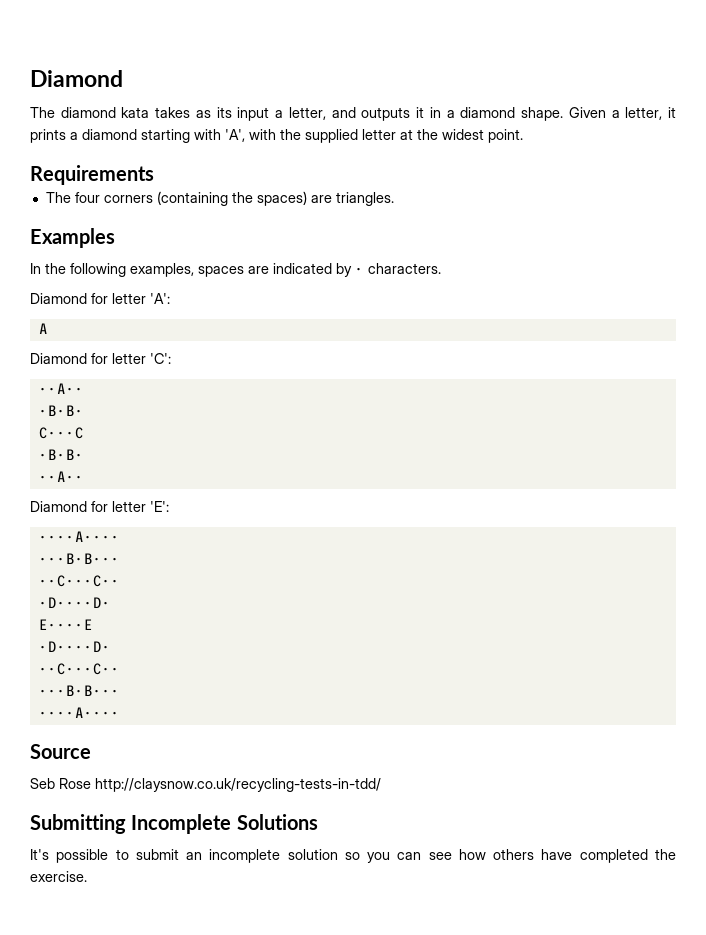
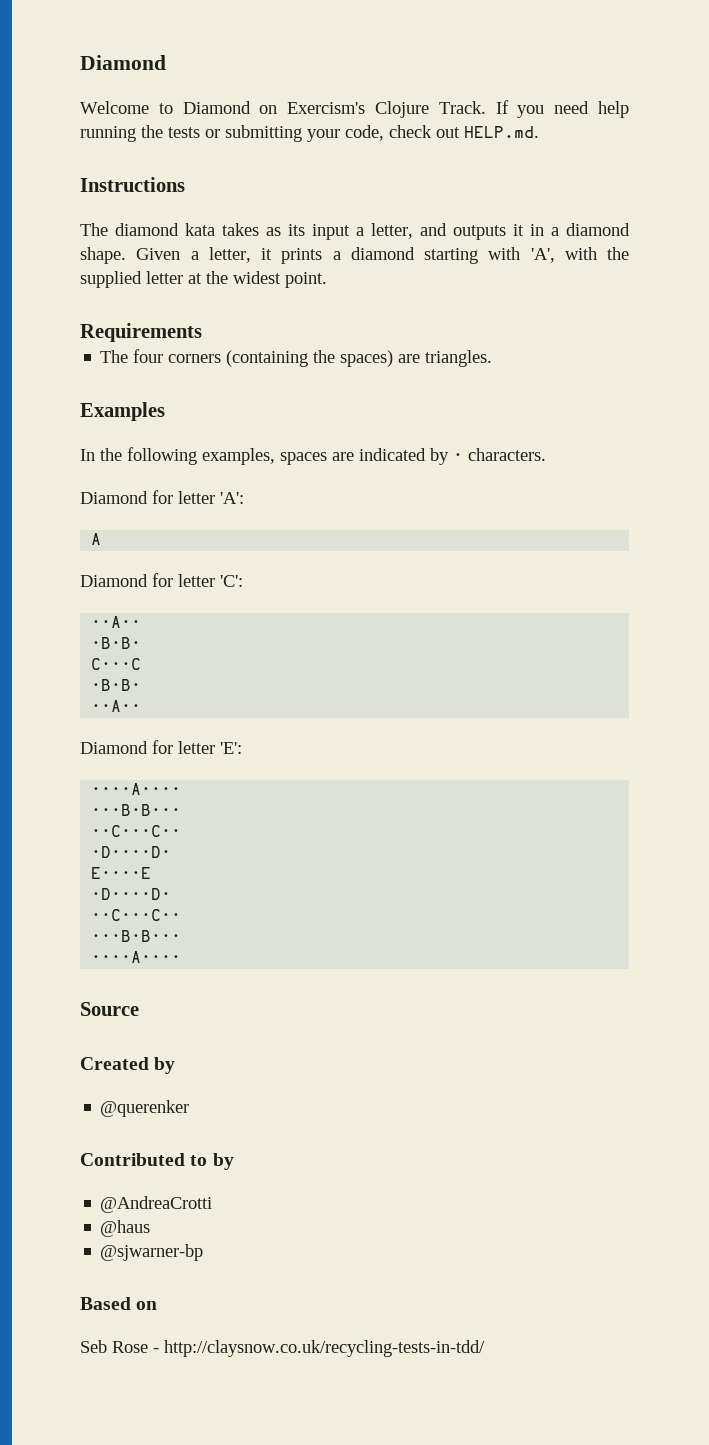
[30,70,123,87] Diamond -> [80,55,166,70] [80,100,630,118] [80,125,539,142] [80,177,185,192] Diamond // Welcome to Diamond on Exercism's Clojure Track. If you need help running the tests or submitting your code, check out HELP.md. // Instructions
(91, 751) none -> [80,1057,176,1074] [100,1100,190,1117] [80,1153,234,1170] [100,1196,213,1213] [100,1220,151,1237] [100,1244,204,1261] [80,1297,158,1310] // Created by // @querenker // Contributed to by // @AndreaCrotti // @haus // @sjwarner-bp // Based on
(91, 783) none -> [153,1348,159,1353] -
[30,814,318,834] [30,849,676,863] [30,871,87,882] // Submitting Incomplete Solutions // It's possible to submit an incomplete solution so you can see how others have completed the exercise. -> (485, 1348) none

